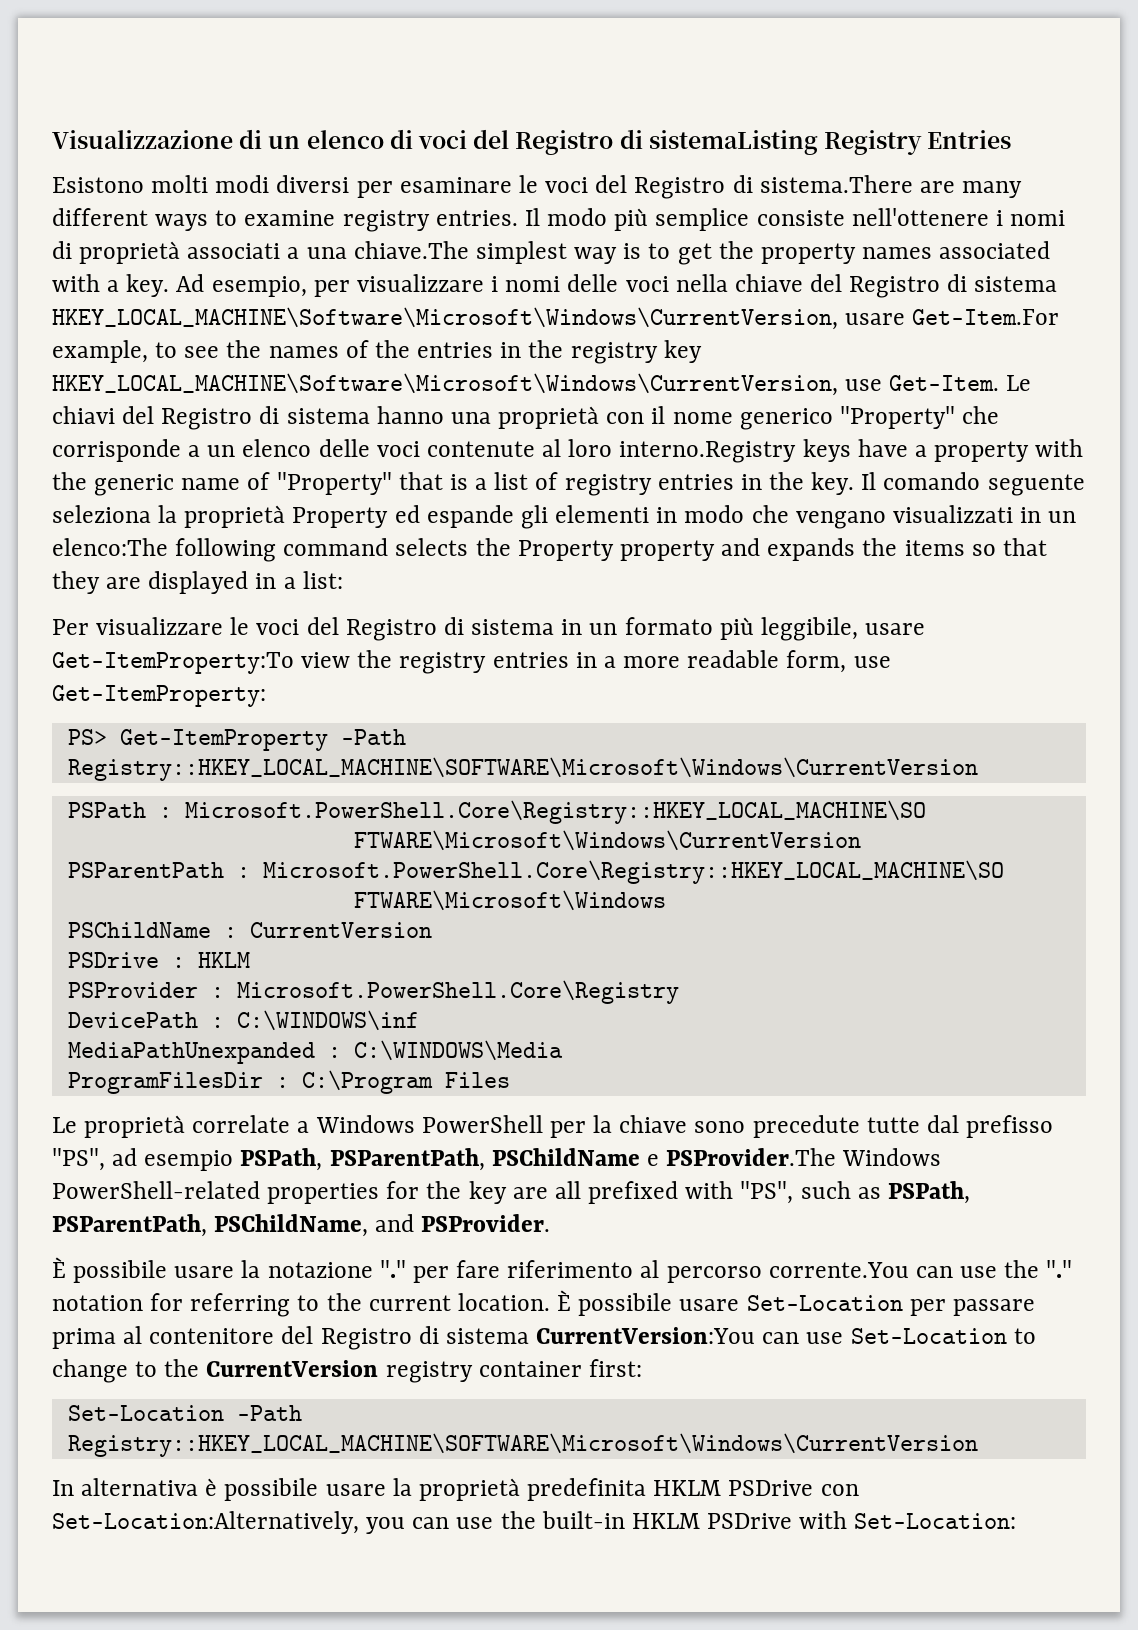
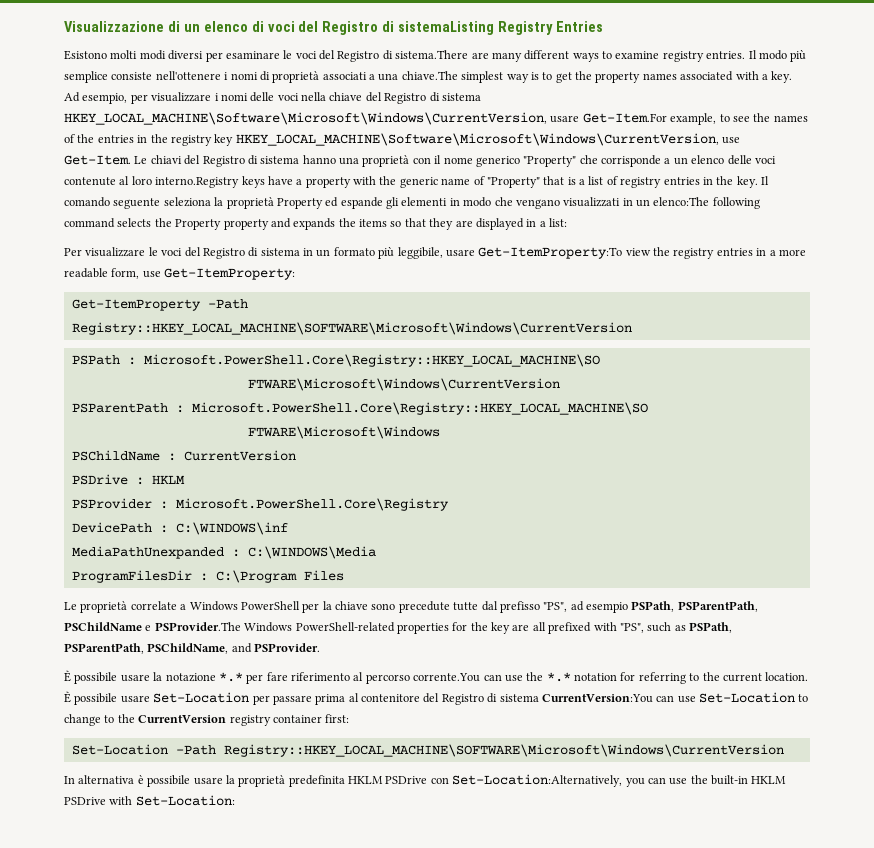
[67,729,107,745] PS> -> (296, 274) none
[379,1260,406,1278] "." -> [218,672,243,682] *.*
[1046,1260,1073,1278] "." -> [546,672,571,682] *.*

